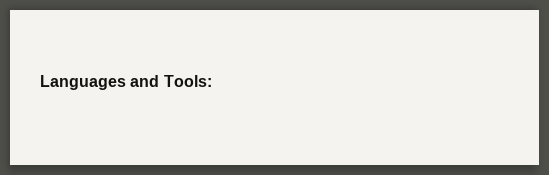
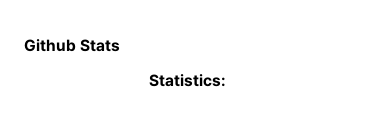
[40,75,212,90] Languages and Tools: -> [24,39,121,52] [149,74,226,87] Github Stats // Statistics:

